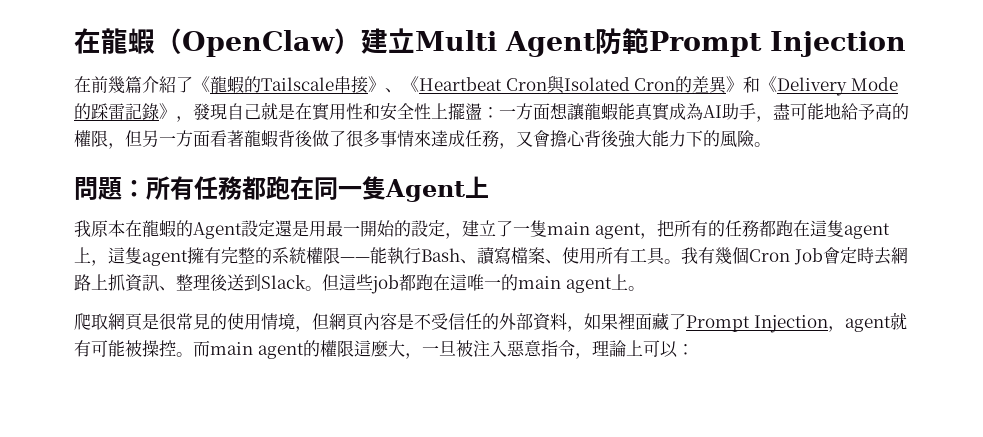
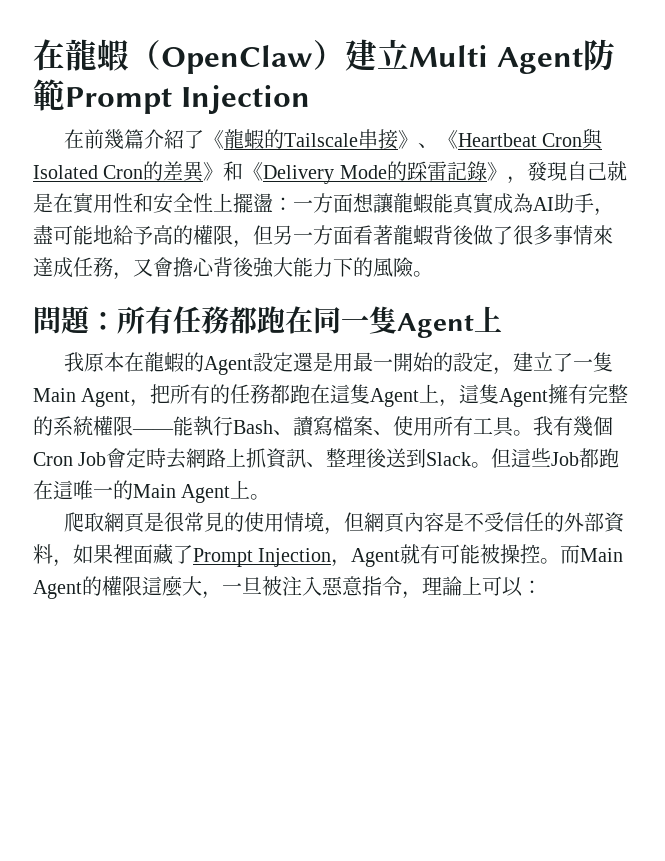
[547,222,641,239] main agent -> [33,388,131,407] Main Agent
[843,223,890,239] agent -> [370,388,420,407] Agent
[142,250,188,266] agent -> [499,388,549,407] Agent
[371,275,399,294] job -> [551,452,580,466] Job
[518,276,612,293] main agent -> [133,484,231,503] Main Agent
[844,316,891,332] agent -> [351,548,401,567] Agent
[210,342,304,359] main agent -> [580,548,624,562] [33,580,82,599] Main Agent

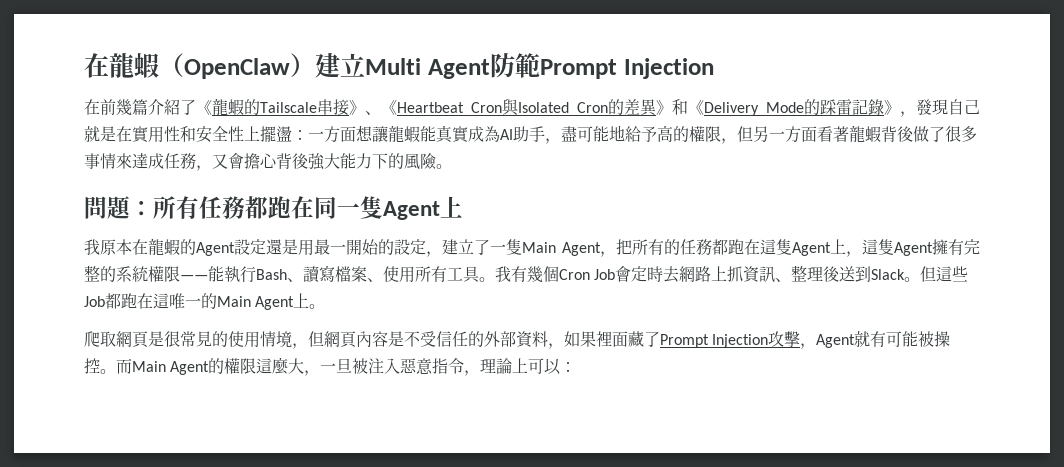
(332, 557) none -> [768,331,801,347] 攻擊

